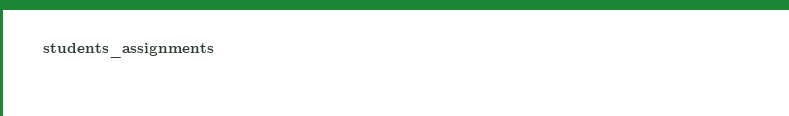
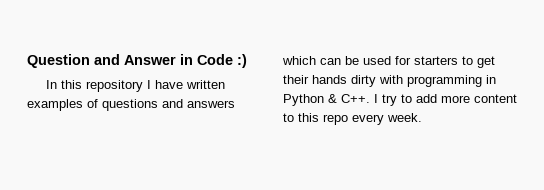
[43,43,214,58] students_assignments -> [27,54,247,68] [45,80,225,92] [27,99,235,111] [282,56,495,68] [283,75,496,87] [283,94,517,106] [283,113,422,125] Question and Answer in Code :) // In this repository I have written examples of questions and answers which can be used for starters to get their hands dirty with programming in Python & C++. I try to add more content to this repo every week.

